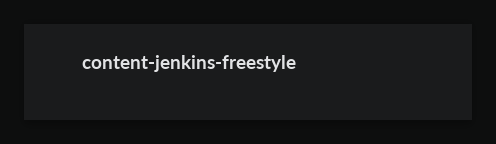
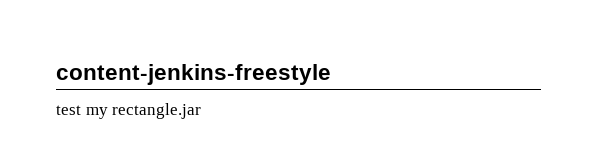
(296, 63) none -> [56,103,202,119] // test my rectangle.jar

